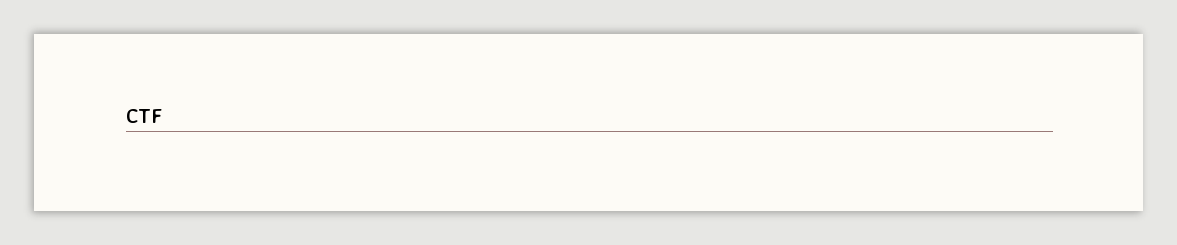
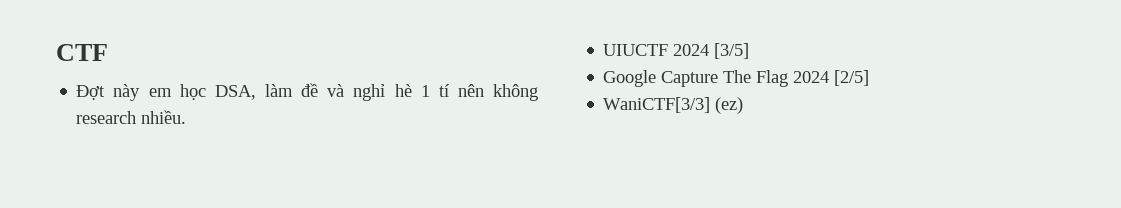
(162, 116) none -> [76,83,538,101] [76,110,187,124] [603,43,750,59] [603,70,870,87] [603,97,744,114] // Đợt này em học DSA, làm đề và nghỉ hè 1 tí nên không research nhiều. // UIUCTF 2024 [3/5] // Google Capture The Flag 2024 [2/5] // WaniCTF[3/3] (ez)

